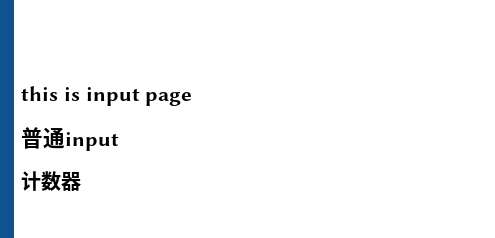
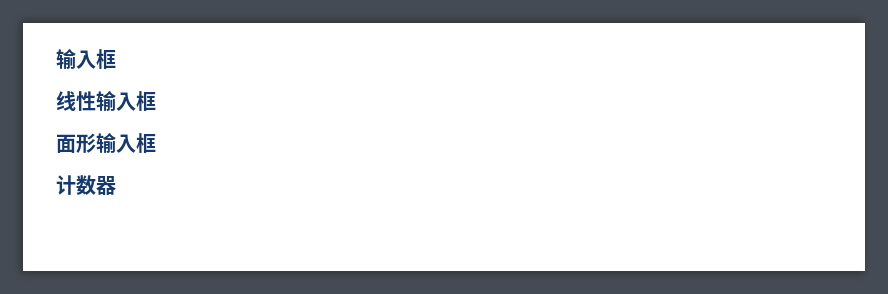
[21,86,193,106] [21,127,119,151] this is input page // 普通input -> [56,49,116,69] [56,91,156,111] [56,133,156,154] 输入框 // 线性输入框 // 面形输入框

